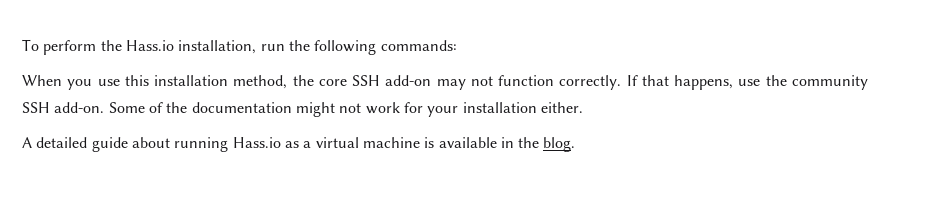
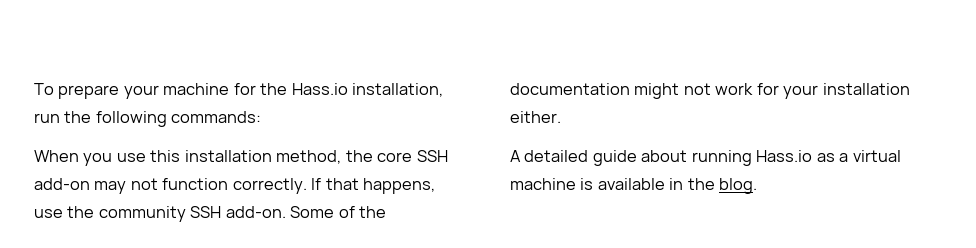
[43,40,97,55] perform -> [58,83,256,99] prepare your machine for

